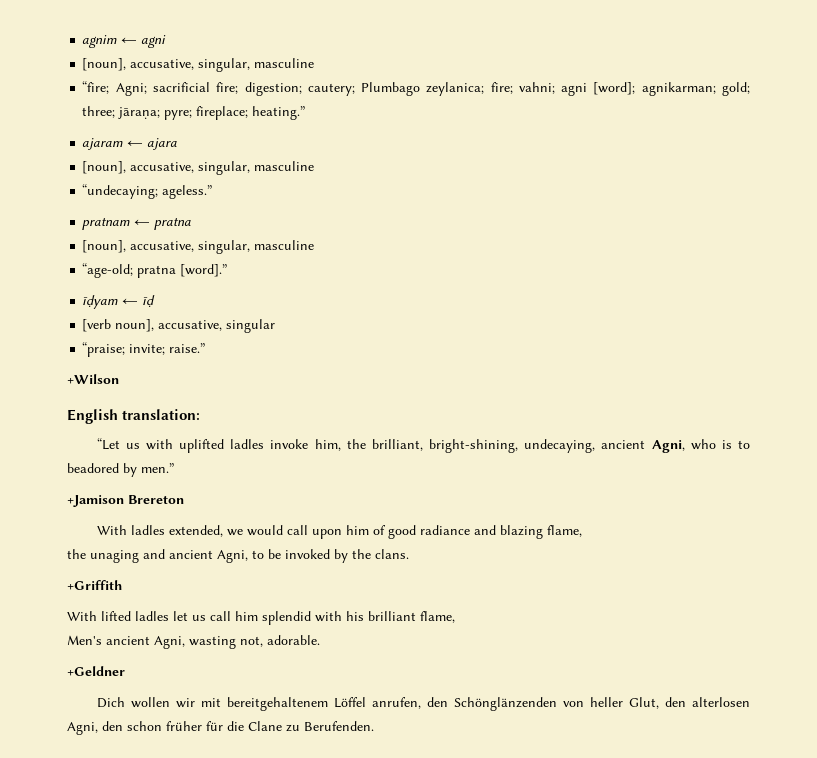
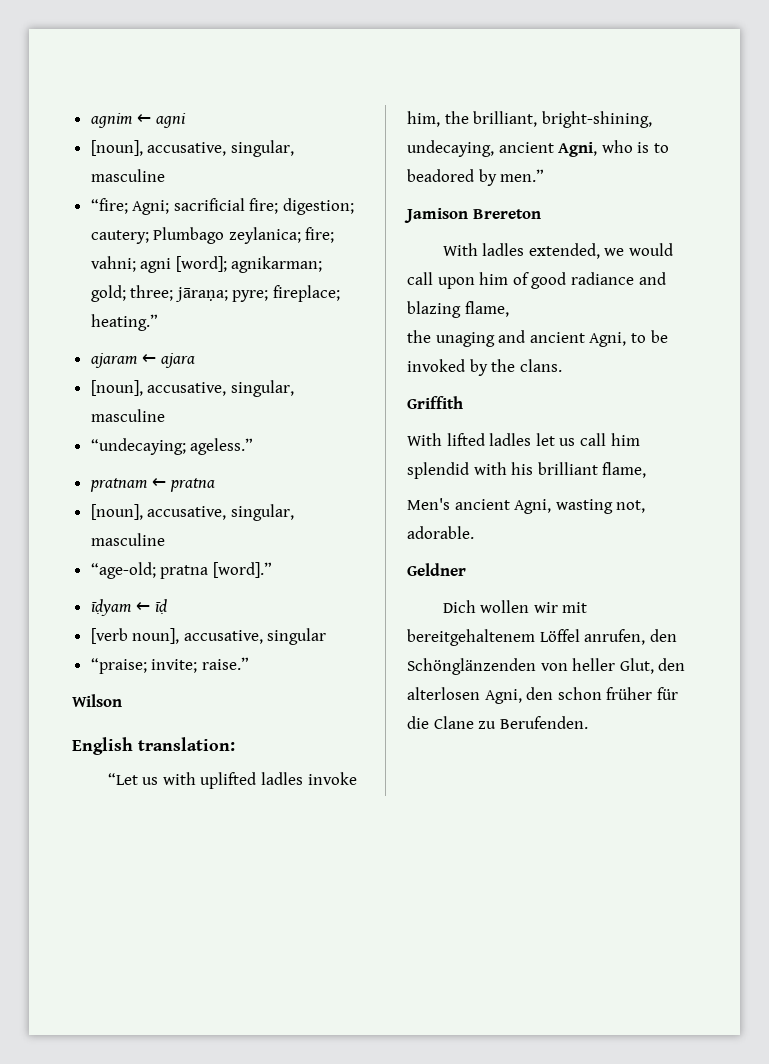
[67,374,119,384] +Wilson -> [72,694,122,707] Wilson
[67,495,124,507] +Jamison -> [404,208,468,223] Jamison
[67,580,122,590] +Griffith -> [407,396,463,409] Griffith
[67,666,125,676] +Geldner -> [407,563,466,576] Geldner

